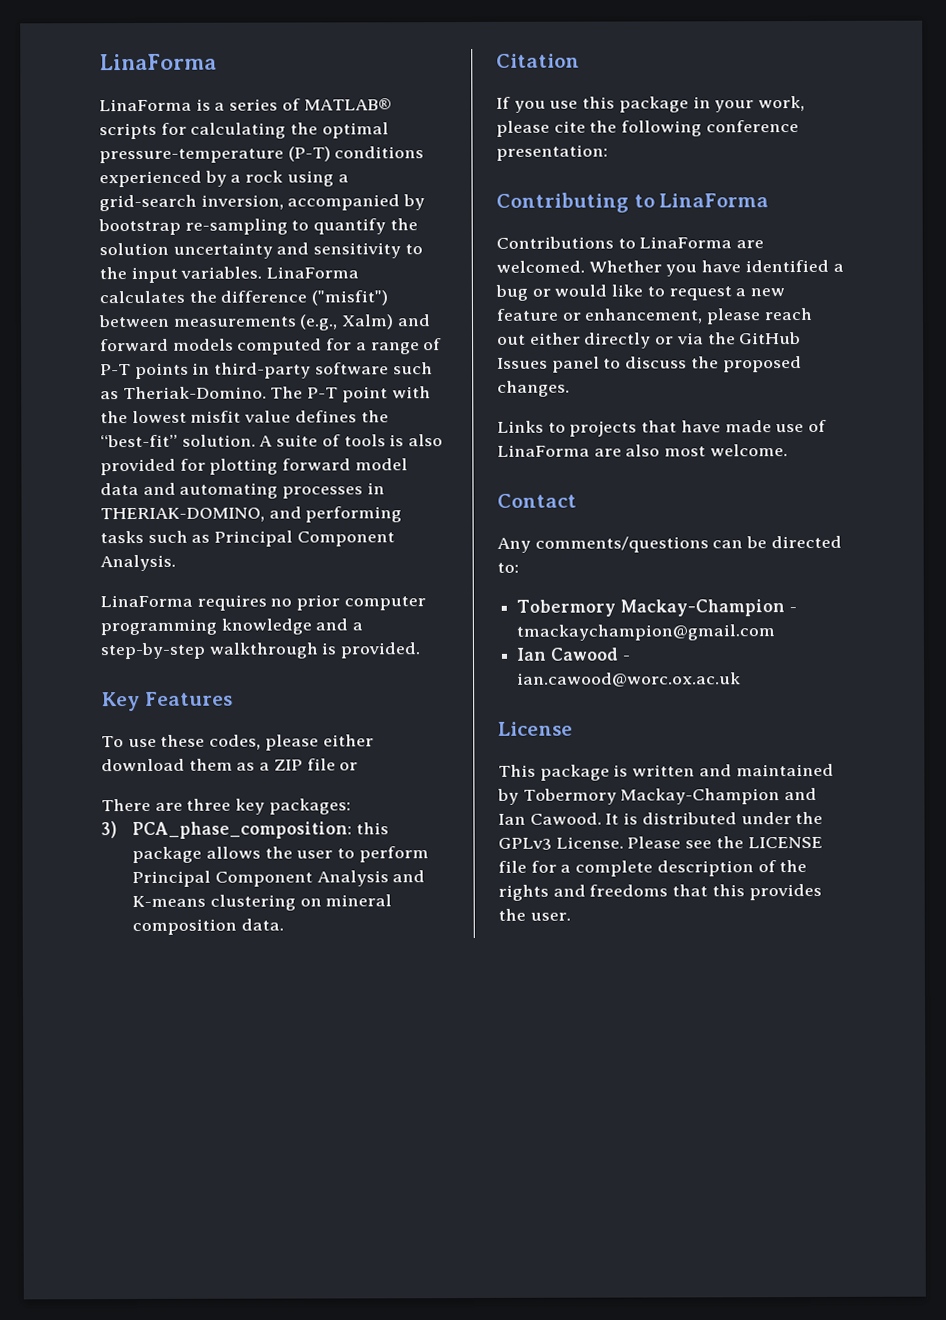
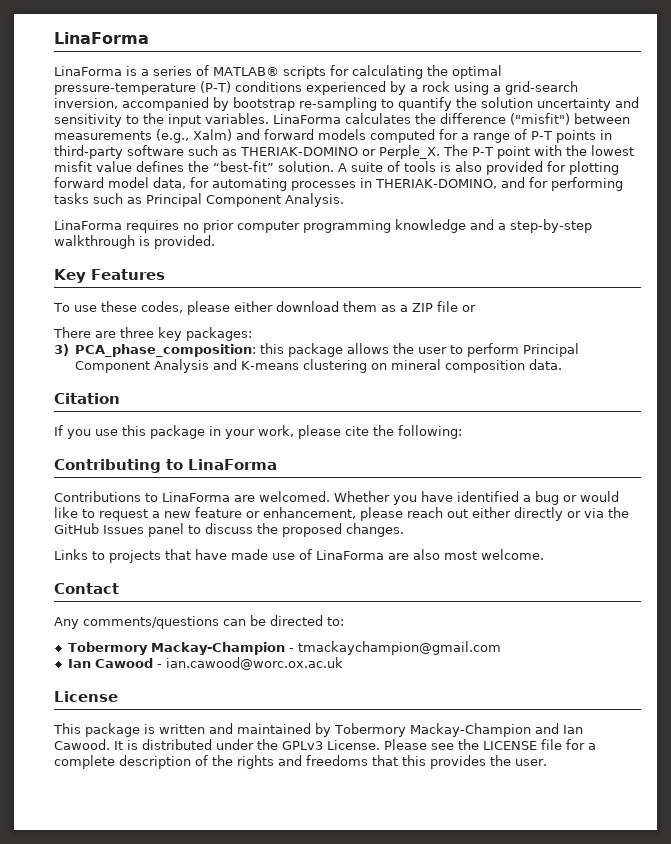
[122,386,267,400] Theriak-Domino. -> [240,145,440,159] THERIAK-DOMINO or Perple_X.
[100,482,176,496] data and -> [153,177,209,189] data, for
(302, 512) none -> [528,177,548,188] for
[621,120,799,137] [496,144,608,161] following conference presentation: -> [398,425,462,439] following:

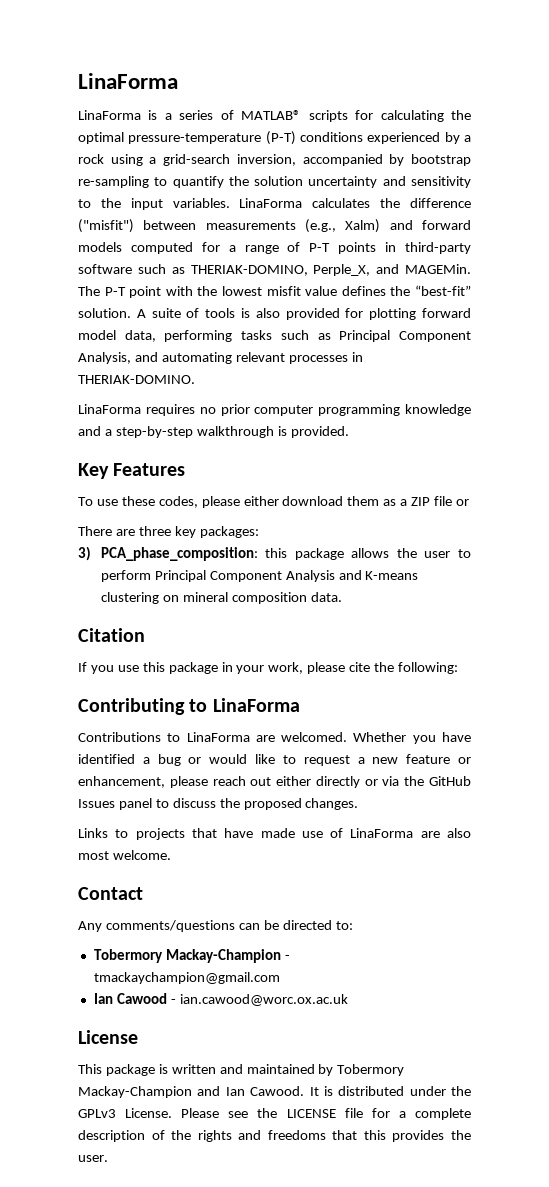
[240,145,440,159] THERIAK-DOMINO or Perple_X. -> [190,264,471,276] THERIAK-DOMINO, Perple_X, and MAGEMin.
[190,177,548,191] for automating processes in THERIAK-DOMINO, and for -> (156, 336) none
[285,193,344,207] Analysis. -> [78,352,363,364] [78,375,195,384] Analysis, and automating relevant processes in THERIAK-DOMINO.

